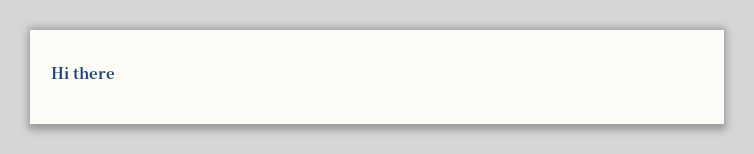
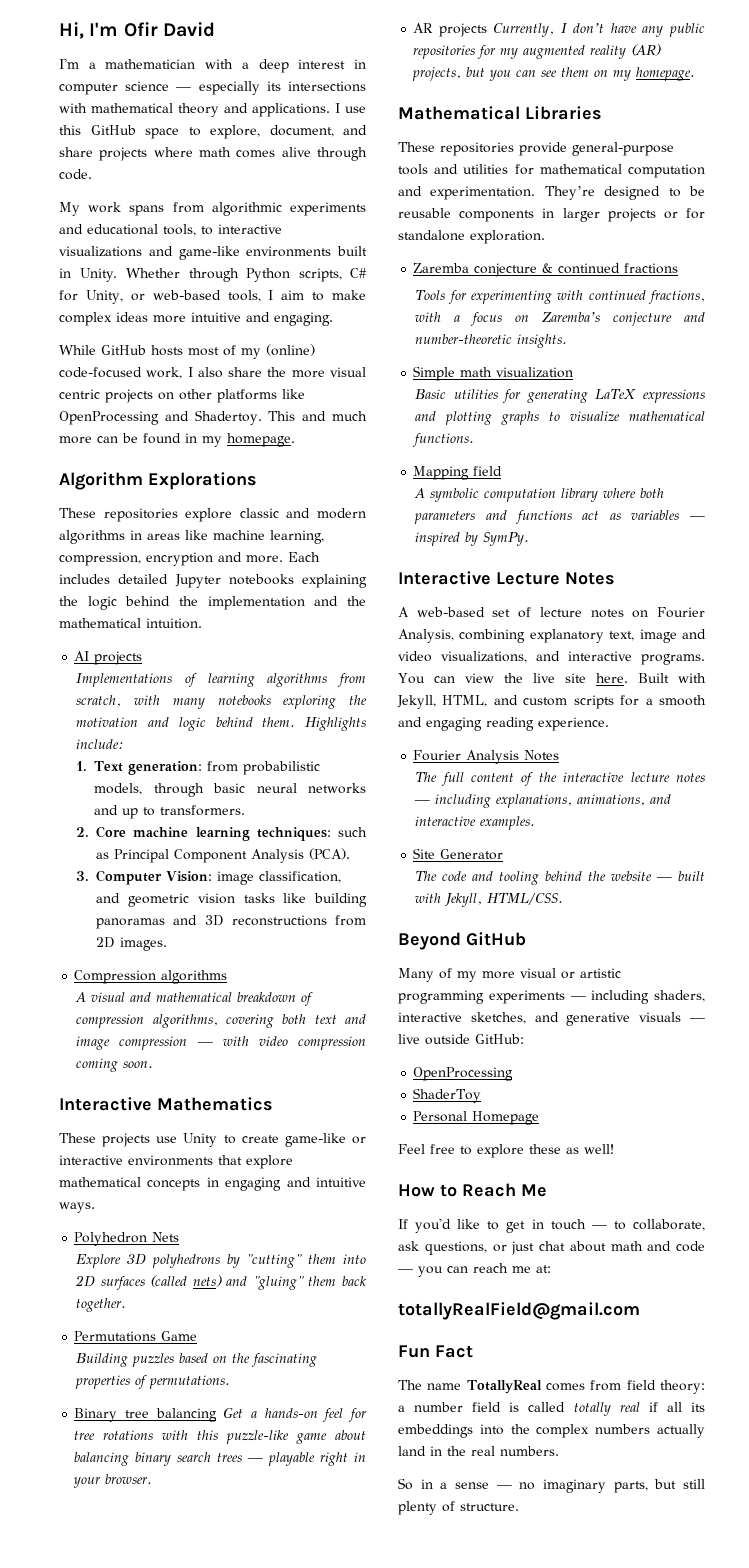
[51,66,116,79] Hi there -> [59,22,215,39] [59,58,367,73] [59,81,366,95] [59,103,366,117] [59,125,367,139] [59,147,368,161] [59,169,92,180] [59,202,366,216] [59,224,282,236] [59,246,367,260] [59,268,367,282] [59,290,366,304] [59,312,333,326] [59,344,315,359] [59,367,366,379] [59,389,305,403] [59,410,367,425] [59,433,295,447] [59,472,257,490] [59,508,366,522] [59,530,324,544] [59,552,320,566] [59,574,367,588] [59,596,366,610] [59,618,202,629] [74,651,143,665] [76,673,366,687] [76,695,367,709] [76,717,366,731] [76,739,125,749] [76,761,321,775] [94,783,366,797] [94,805,246,819] [76,826,367,841] [96,848,351,863] [76,870,342,885] [96,893,367,907] [96,915,366,929] [96,937,168,951] [74,970,228,984] [75,992,314,1006] [76,1014,366,1028] [76,1036,366,1050] [76,1058,154,1072] [59,1097,273,1111] [59,1133,366,1147] [59,1155,293,1169] [59,1177,366,1191] [59,1202,95,1213] [74,1232,180,1246] [76,1254,366,1268] [75,1275,367,1290] [76,1298,127,1312] [74,1331,198,1342] [76,1353,318,1367] [75,1375,231,1389] [74,1408,367,1422] [74,1430,367,1444] [74,1452,366,1466] [73,1474,153,1488] [413,23,705,37] [413,44,662,59] [412,67,696,81] [398,106,602,120] [398,142,674,156] [398,164,705,178] [398,186,705,200] [398,208,705,222] [398,230,545,244] [413,263,679,277] [415,290,705,304] [415,312,705,326] [415,334,568,348] [413,366,574,381] [415,389,705,403] [415,411,705,425] [412,433,475,447] [413,466,503,480] [414,488,665,502] [414,510,705,524] [415,532,530,546] [398,571,615,585] [398,607,705,618] [398,629,706,643] [398,651,705,665] [398,673,706,684] [397,695,706,709] [398,717,609,731] [413,750,560,764] [415,772,705,786] [414,794,672,808] [415,816,536,830] [413,848,504,860] [415,871,705,885] [415,893,564,907] [398,932,526,950] [398,968,621,982] [398,990,705,1004] [398,1012,705,1026] [398,1034,524,1045] [413,1067,514,1081] [413,1088,482,1103] [413,1111,540,1125] [398,1144,614,1158] [398,1183,547,1197] [398,1218,705,1233] [398,1241,705,1255] [398,1263,551,1277] [398,1302,640,1320] [398,1345,473,1358] [398,1380,705,1394] [398,1402,705,1416] [398,1424,705,1438] [398,1446,559,1456] [398,1478,705,1493] [398,1501,519,1515] Hi, I'm Ofir David // I'm a mathematician with a deep interest in computer science — especially its intersections with mathematical theory and applications. I use this GitHub space to explore, document, and share projects where math comes alive through code. // My work spans from algorithmic experiments and educational tools, to interactive visualizations and game-like environments built in Unity. Whether through Python scripts, C# for Unity, or web-based tools, I aim to make complex ideas more intuitive and engaging. // While GitHub hosts most of my (online) code-focused work, I also share the more visual centric projects on other platforms like OpenProcessing and Shadertoy. This and much more can be found in my homepage. // Algorithm Explorations // These repositories explore classic and modern algorithms in areas like machine learning, compression, encryption and more. Each includes detailed Jupyter notebooks explaining the logic behind the implementation and the mathematical intuition. // AI projects // Implementations of learning algorithms from scratch, with many notebooks exploring the motivation and logic behind them. Highlights include: // 1. Text generation: from probabilistic models, through basic neural networks and up to transformers. // 2. Core machine learning techniques: such as Principal Component Analysis (PCA). // 3. Computer Vision: image classification, and geometric vision tasks like building panoramas and 3D reconstructions from 2D images. // Compression algorithms // A visual and mathematical breakdown of compression algorithms, covering both text and image compression — with video compression coming soon. // Interactive Mathematics // These projects use Unity to create game-like or interactive environments that explore mathematical concepts in engaging and intuitive ways. // Polyhedron Nets // Explore 3D polyhedrons by "cutting" them into 2D surfaces (called nets) and "gluing" them back together. // Permutations Game // Building puzzles based on the fascinating properties of permutations. // Binary tree balancing Get a hands-on feel for tree rotations with this puzzle-like game about balancing binary search trees — playable right in your browser. // AR projects Currently, I don’t have any public repositories for my augmented reality (AR) projects, but you can see them on my homepage. // Mathematical Libraries // These repositories provide general-purpose tools and utilities for mathematical computation and experimentation. They’re designed to be reusable components in larger projects or for standalone exploration. // Zaremba conjecture & continued fractions // Tools for experimenting with continued fractions, with a focus on Zaremba’s conjecture and number-theoretic insights. // Simple math visualization // Basic utilities for generating LaTeX expressions and plotting graphs to visualize mathematical functions. // Mapping field // A symbolic computation library where both parameters and functions act as variables — inspired by SymPy. // Interactive Lecture Notes // A web-based set of lecture notes on Fourier Analysis, combining explanatory text, image and video visualizations, and interactive programs. You can view the live site here. Built with Jekyll, HTML, and custom scripts for a smooth and engaging reading experience. // Fourier Analysis Notes // The full content of the interactive lecture notes — including explanations, animations, and interactive examples. // Site Generator // The code and tooling behind the website — built with Jekyll, HTML/CSS. // Beyond GitHub // Many of my more visual or artistic programming experiments — including shaders, interactive sketches, and generative visuals — live outside GitHub: // OpenProcessing // ShaderToy // Personal Homepage // Feel free to explore these as well! // How to Reach Me // If you'd like to get in touch — to collaborate, ask questions, or just chat about math and code — you can reach me at: // totallyRealField@gmail.com // Fun Fact // The name TotallyReal comes from field theory: a number field is called totally real if all its embeddings into the complex numbers actually land in the real numbers. // So in a sense — no imaginary parts, but still plenty of structure.

